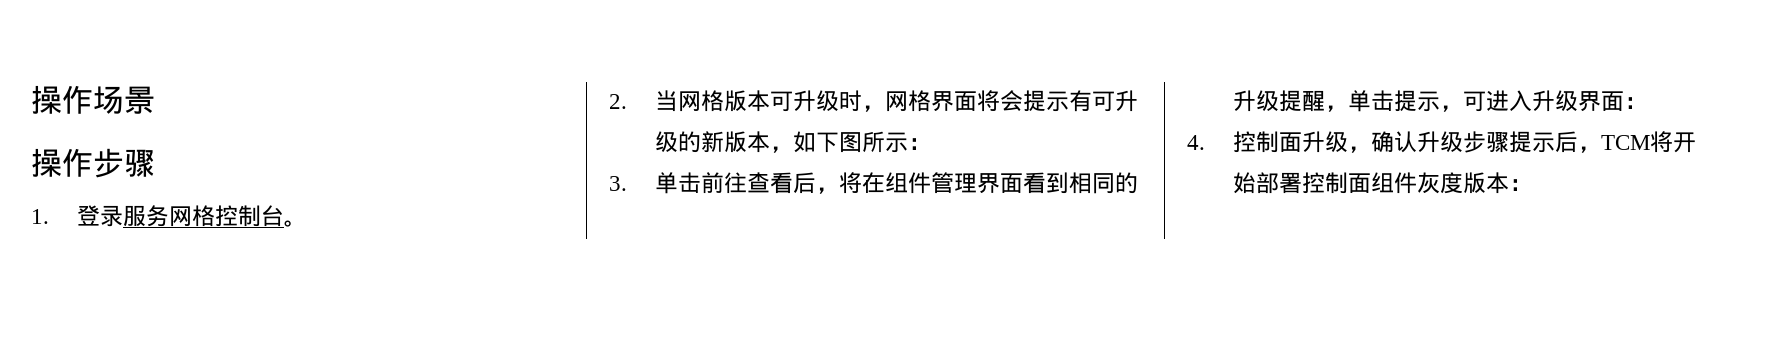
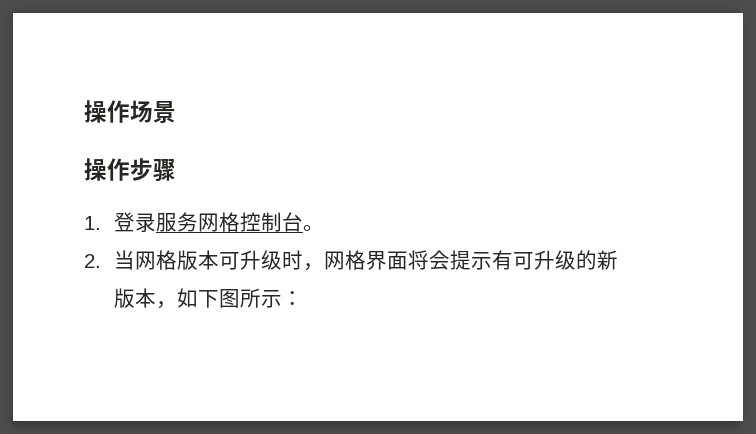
[609,172,1138,194] [1232,90,1647,112] [1187,131,1696,153] [1232,172,1532,194] // 3.单击前往查看后，将在组件管理界面看到相同的升级提醒，单击提示，可进入升级界面： // 4.控制面升级，确认升级步骤提示后，TCM将开始部署控制面组件灰度版本： -> (304, 298) none

